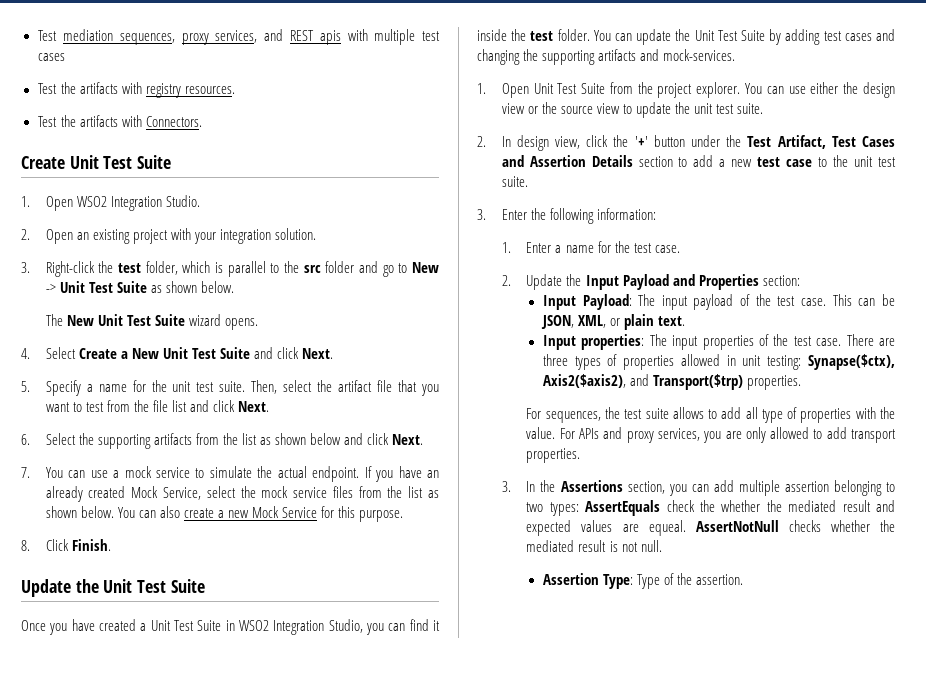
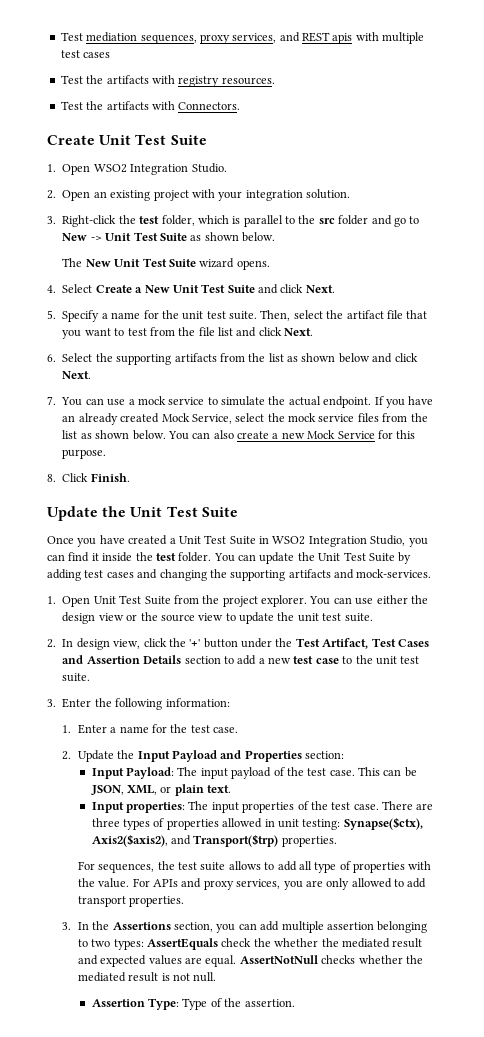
[648,520,686,536] equeal. -> [205,955,237,967] equal.

